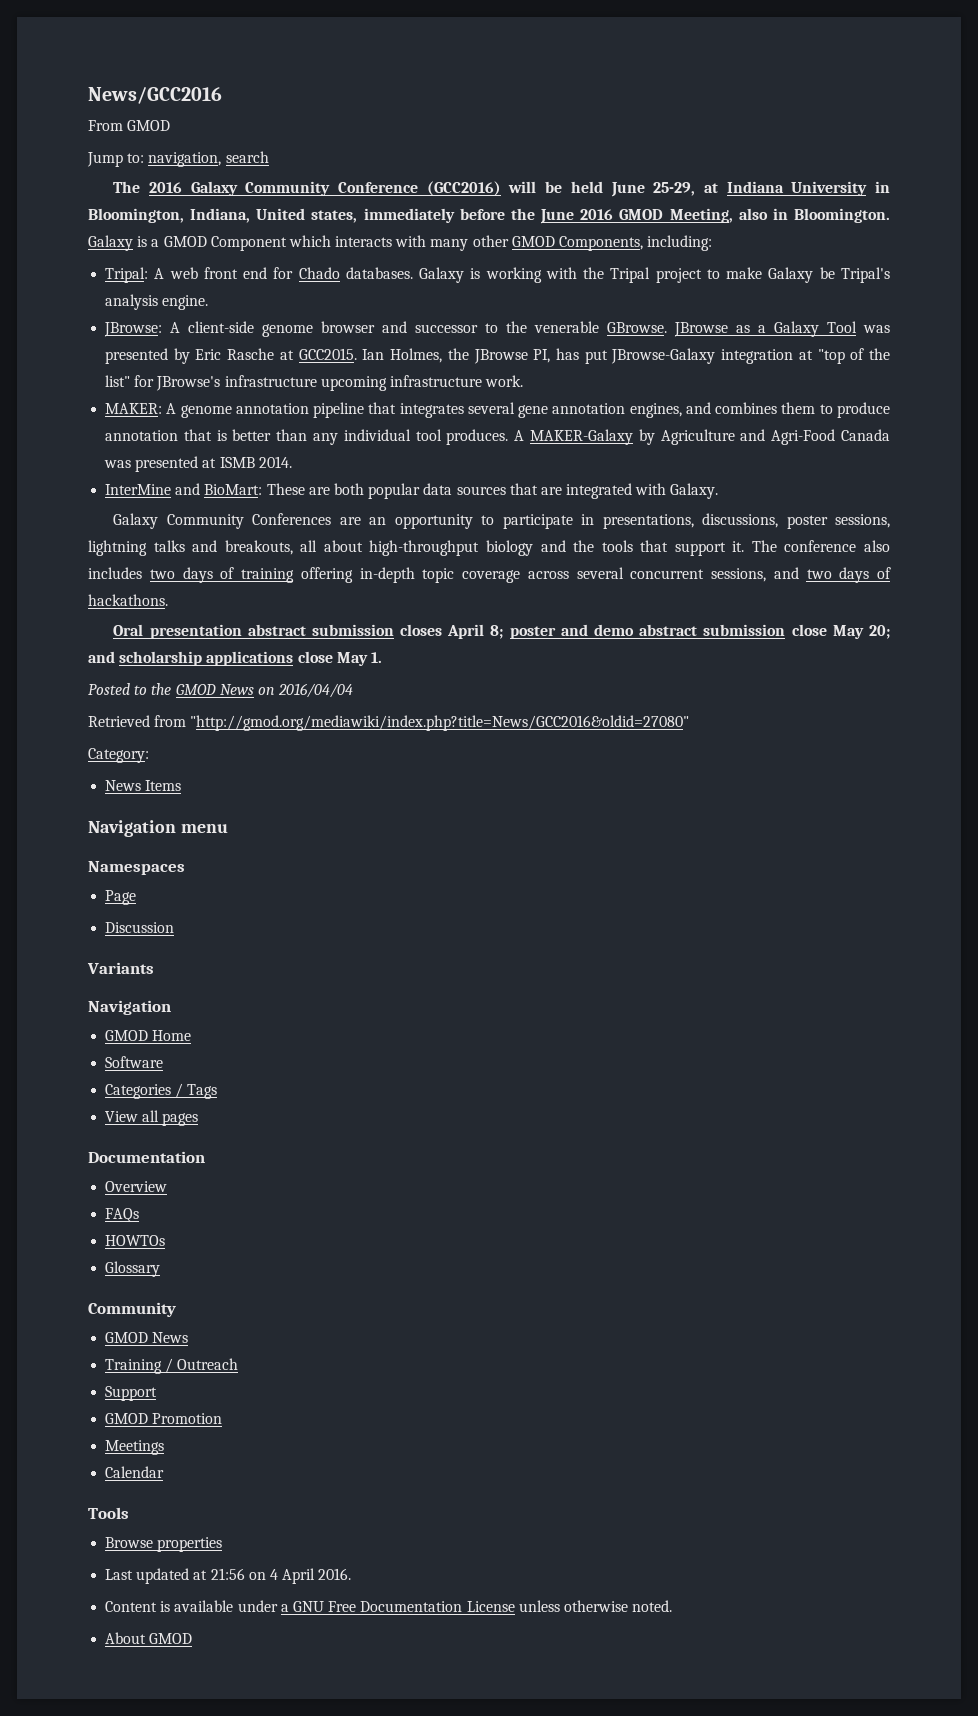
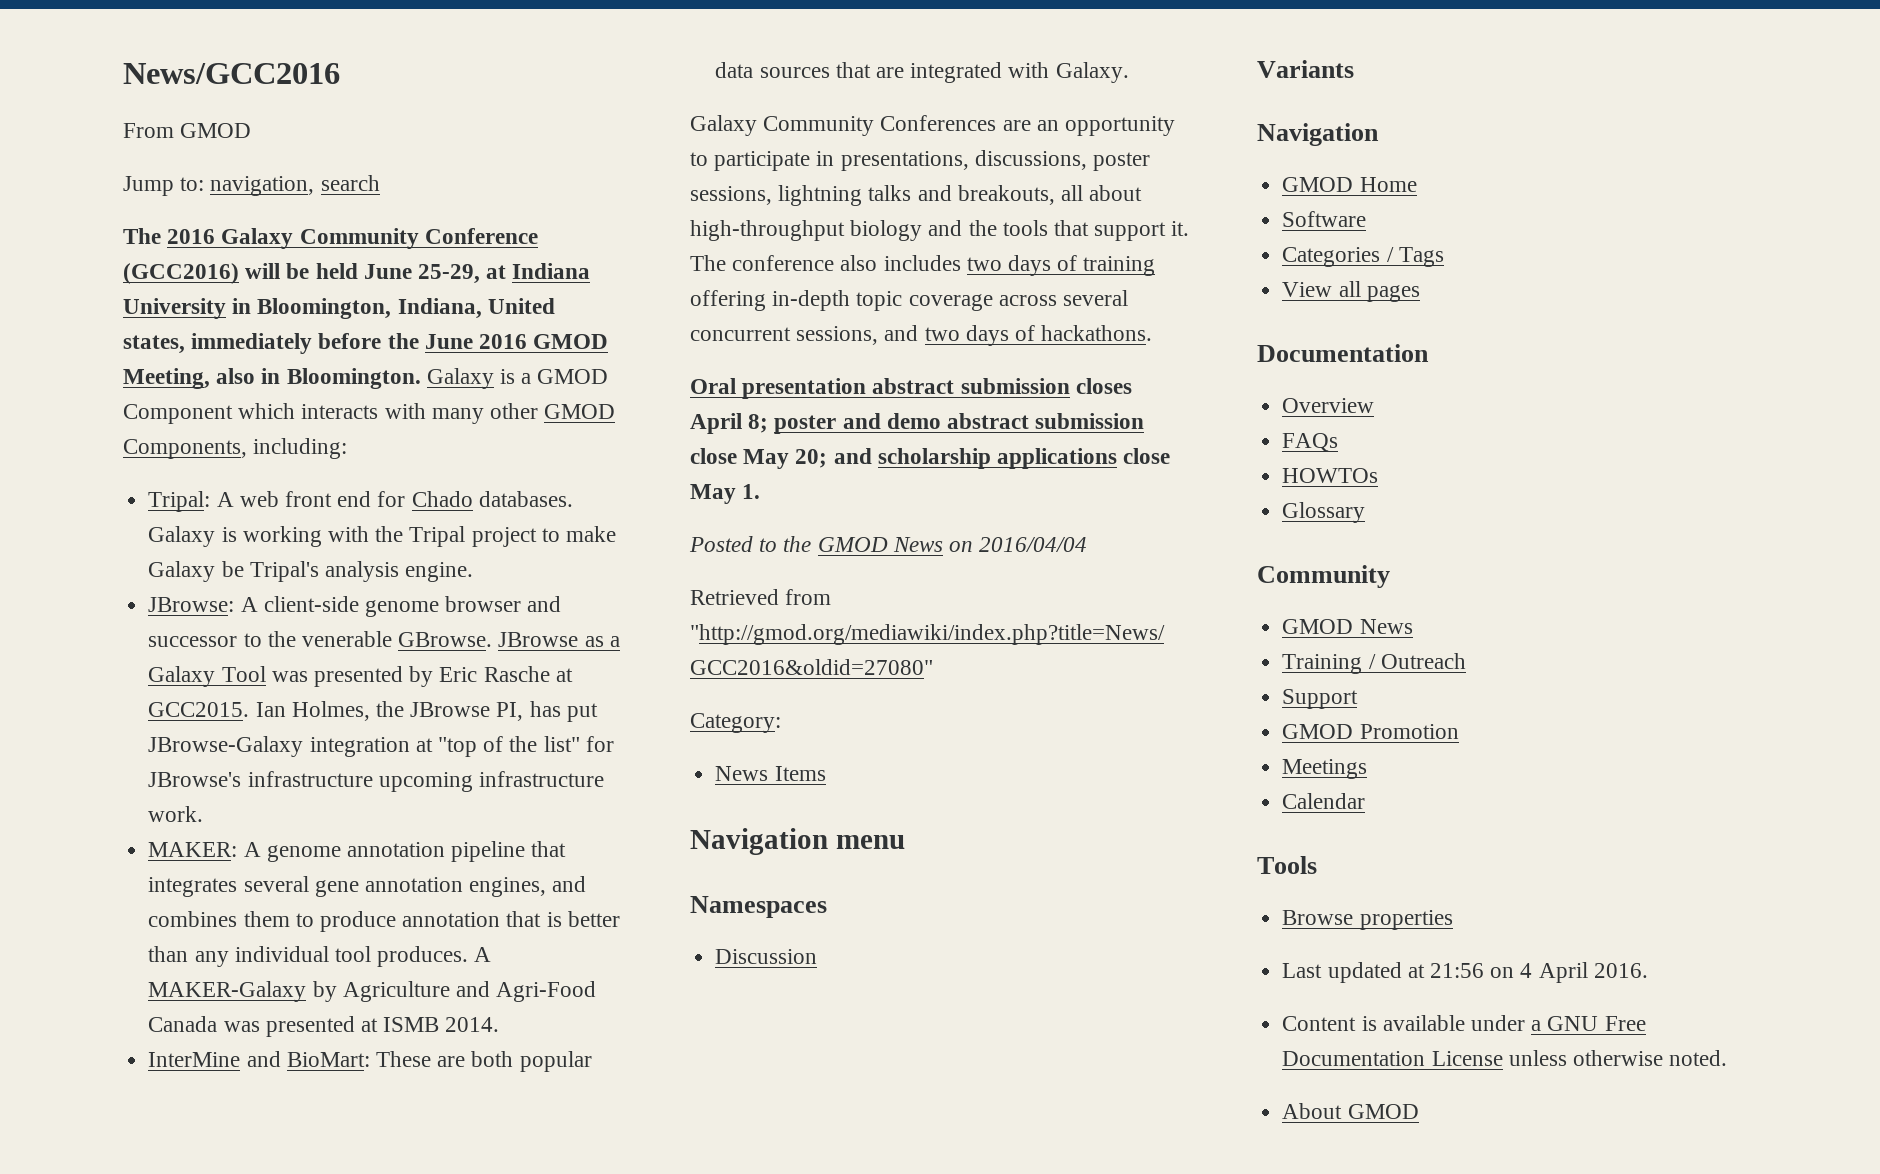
[105,890,137,905] // Page -> (827, 907) none

